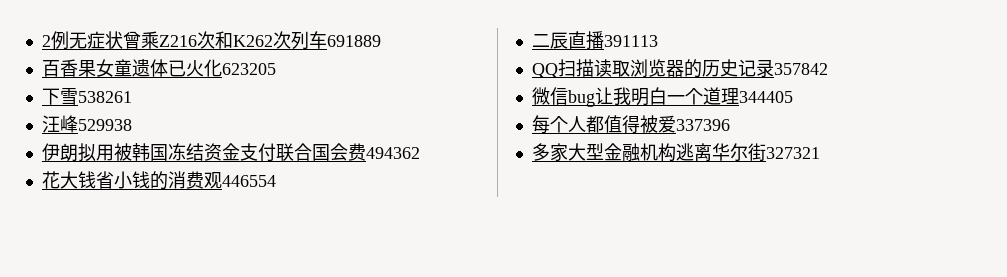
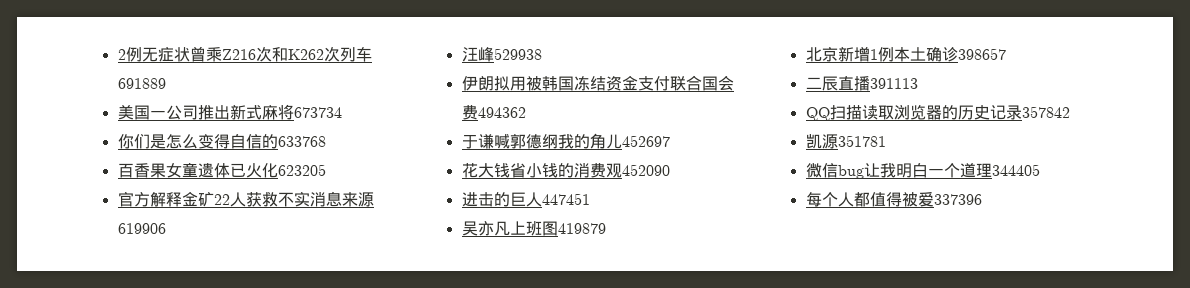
(381, 41) none -> [117,104,342,120] [117,134,326,149] // 美国一公司推出新式麻将673734 // 你们是怎么变得自信的633768
[41,88,132,105] 下雪538261 -> [117,191,374,207] [117,223,166,234] 官方解释金矿22人获救不实消息来源619906
(420, 153) none -> [461,133,670,149] // 于谦喊郭德纲我的角儿452697
[221,175,276,187] 446554 -> [621,164,670,176] [461,192,590,207] [461,221,606,236] [805,46,1006,62] 452090 // 进击的巨人447451 // 吴亦凡上班图419879 // 北京新增1例本土确诊398657
(828, 69) none -> [805,134,886,149] // 凯源351781
[531,143,820,162] // 多家大型金融机构逃离华尔街327321 -> (982, 199) none

